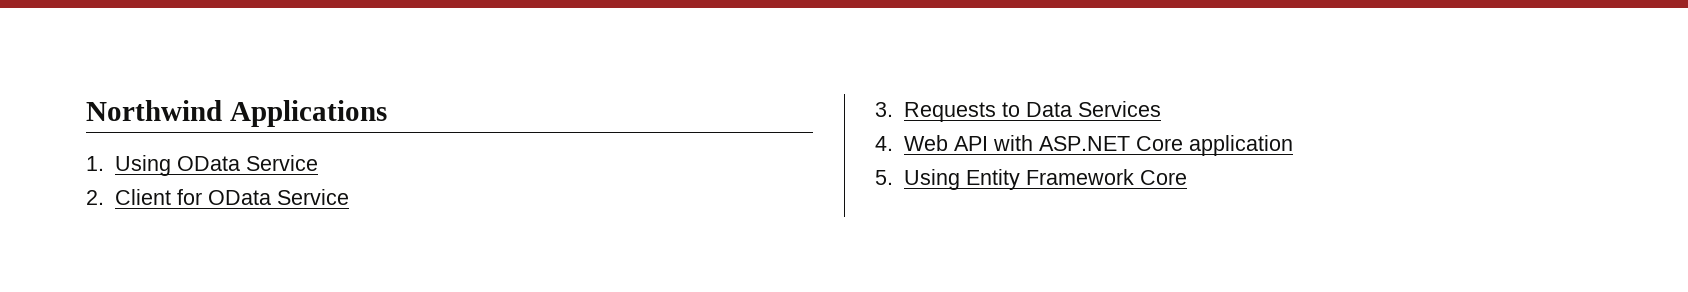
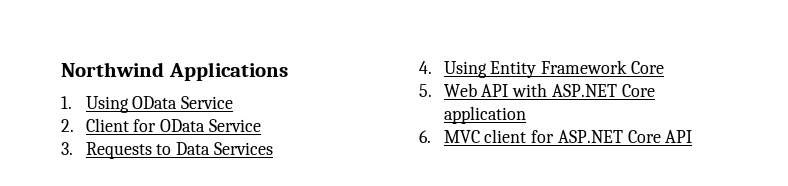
(893, 143) none -> [443,60,664,78] [419,84,432,97] Using Entity Framework Core // 5.
[875,169,1187,190] 5. Using Entity Framework Core -> [419,129,693,143] 6. MVC client for ASP.NET Core API

